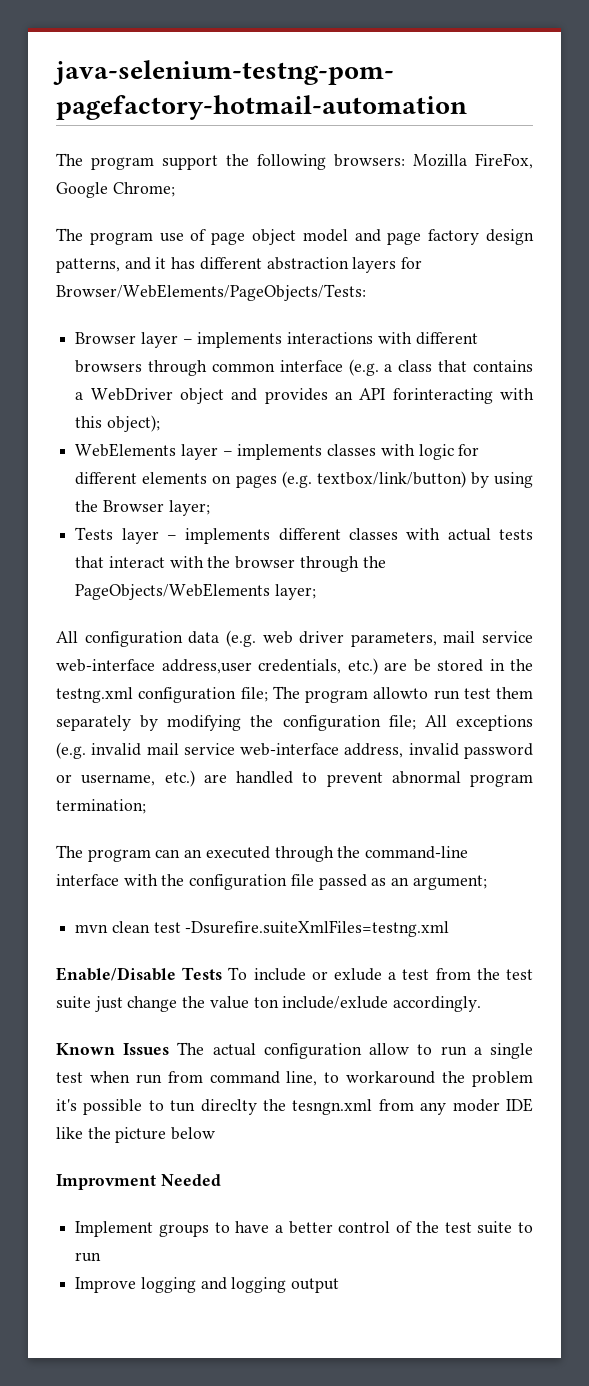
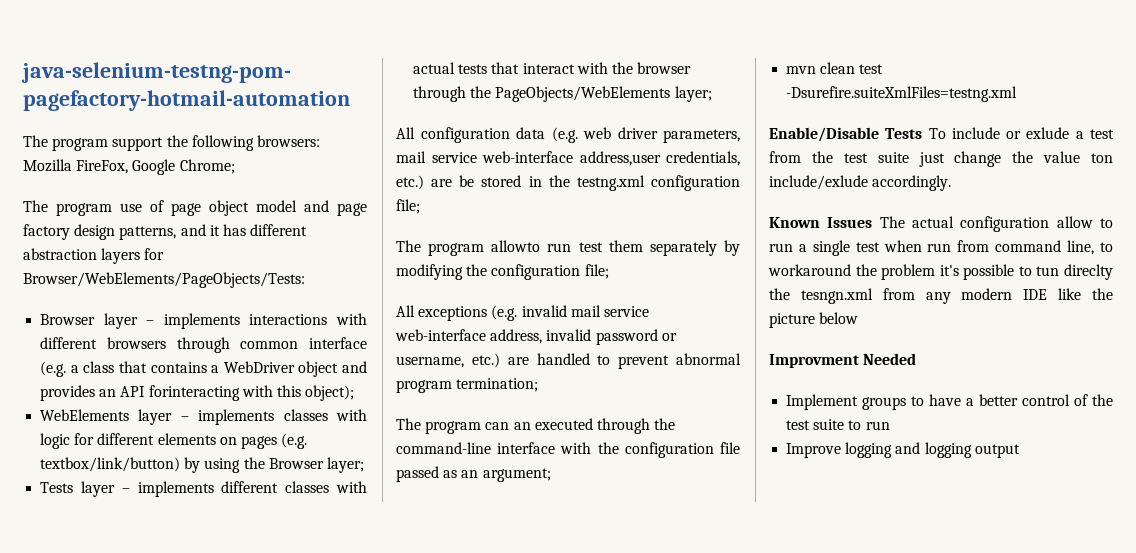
(268, 694) none -> (420, 206) //
(416, 722) none -> (609, 271) //
[452,1099,500,1112] moder -> [961,288,1013,300] modern

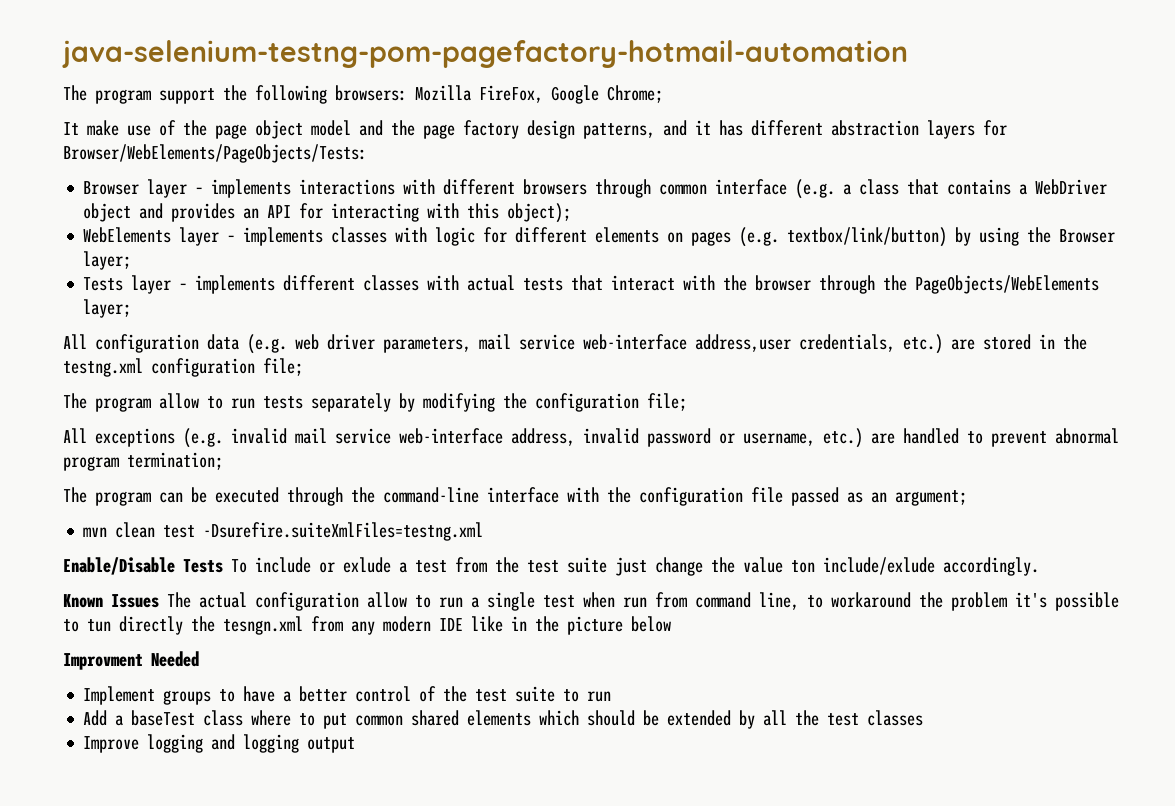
[23,200,112,216] The program -> [63,120,119,136] It make
(164, 206) none -> [183,120,207,136] the
(329, 206) none -> [391,120,415,136] the
[148,385,240,401] forinteracting -> [299,203,420,222] for interacting
[459,175,475,187] be -> (975, 344) none
[491,240,643,252] allowto run test them -> [159,393,303,409] allow to run tests
[513,422,531,430] an -> [191,487,207,503] be
[1064,264,1113,280] direclty -> [119,616,183,635] directly
(1082, 294) none -> [511,616,527,631] in
(890, 425) none -> [83,710,924,729] // Add a baseTest class where to put common shared elements which should be extended by all the test classes

